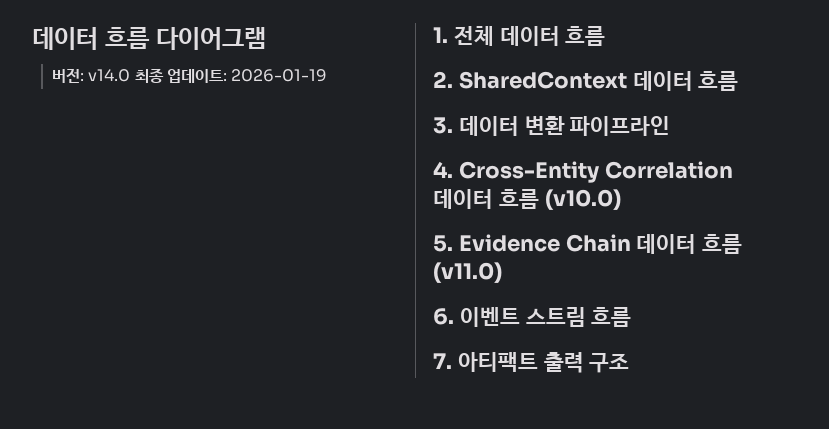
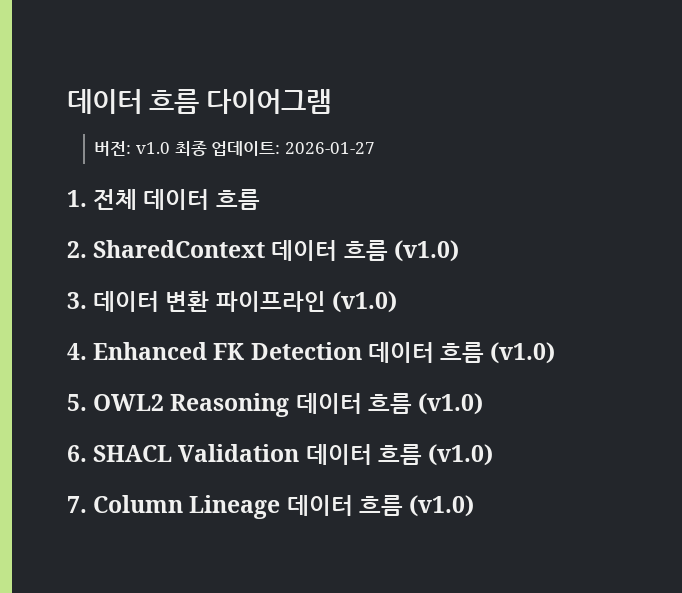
[88,69,131,82] v14.0 -> [136,142,171,154] v1.0
[231,69,328,82] 2026-01-19 -> [284,142,375,154] 2026-01-27
(739, 81) none -> [393,240,459,262] (v1.0)
(671, 126) none -> [331,291,397,313] (v1.0)
[458,161,733,183] [433,189,621,210] Cross-Entity Correlation 데이터 흐름 (v10.0) -> [93,342,556,364] Enhanced FK Detection 데이터 흐름 (v1.0)
[458,234,743,254] [433,262,502,283] Evidence Chain 데이터 흐름 (v11.0) -> [93,393,484,417] OWL2 Reasoning 데이터 흐름 (v1.0)
[459,307,632,327] 이벤트 스트림 흐름 -> [93,444,494,466] SHACL Validation 데이터 흐름 (v1.0)
[457,352,630,373] 아티팩트 출력 구조 -> [93,495,475,519] Column Lineage 데이터 흐름 (v1.0)

